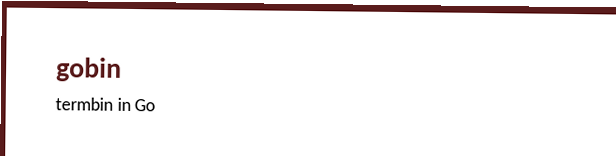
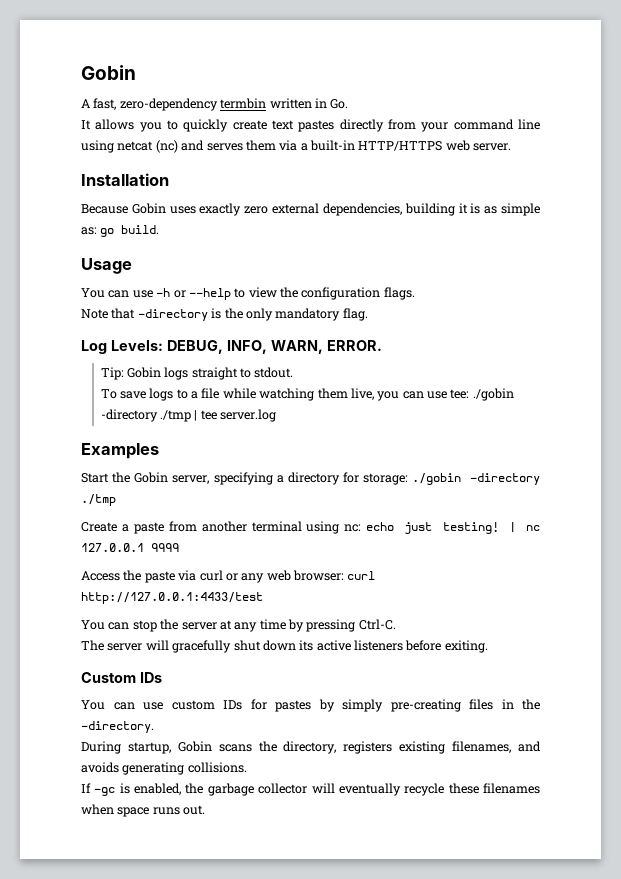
[55,57,122,82] [55,97,157,112] gobin // termbin in Go -> [81,65,136,80] [81,98,349,111] [81,119,540,132] [81,140,512,153] [81,173,169,186] [81,203,540,216] [81,225,160,237] [81,258,132,274] [81,287,415,300] [81,308,368,321] [81,340,382,354] [100,367,294,380] [100,388,514,401] [100,409,277,422] [81,443,159,459] [81,472,540,485] [81,494,116,506] [81,521,540,534] [81,543,179,552] [81,570,376,583] [81,592,263,604] [81,619,396,632] [81,640,488,653] [81,672,162,683] [81,699,540,712] [81,721,154,733] [81,741,541,754] [81,762,247,775] [81,783,540,796] [81,804,206,817] Gobin // A fast, zero-dependency termbin written in Go. // It allows you to quickly create text pastes directly from your command line using netcat (nc) and serves them via a built-in HTTP/HTTPS web server. // Installation // Because Gobin uses exactly zero external dependencies, building it is as simple as: go build. // Usage // You can use -h or --help to view the configuration flags. // Note that -directory is the only mandatory flag. // Log Levels: DEBUG, INFO, WARN, ERROR. // Tip: Gobin logs straight to stdout. // To save logs to a file while watching them live, you can use tee: ./gobin -directory ./tmp | tee server.log // Examples // Start the Gobin server, specifying a directory for storage: ./gobin -directory ./tmp // Create a paste from another terminal using nc: echo just testing! | nc 127.0.0.1 9999 // Access the paste via curl or any web browser: curl http://127.0.0.1:4433/test // You can stop the server at any time by pressing Ctrl-C. // The server will gracefully shut down its active listeners before exiting. // Custom IDs // You can use custom IDs for pastes by simply pre-creating files in the -directory. // During startup, Gobin scans the directory, registers existing filenames, and avoids generating collisions. // If -gc is enabled, the garbage collector will eventually recycle these filenames when space runs out.

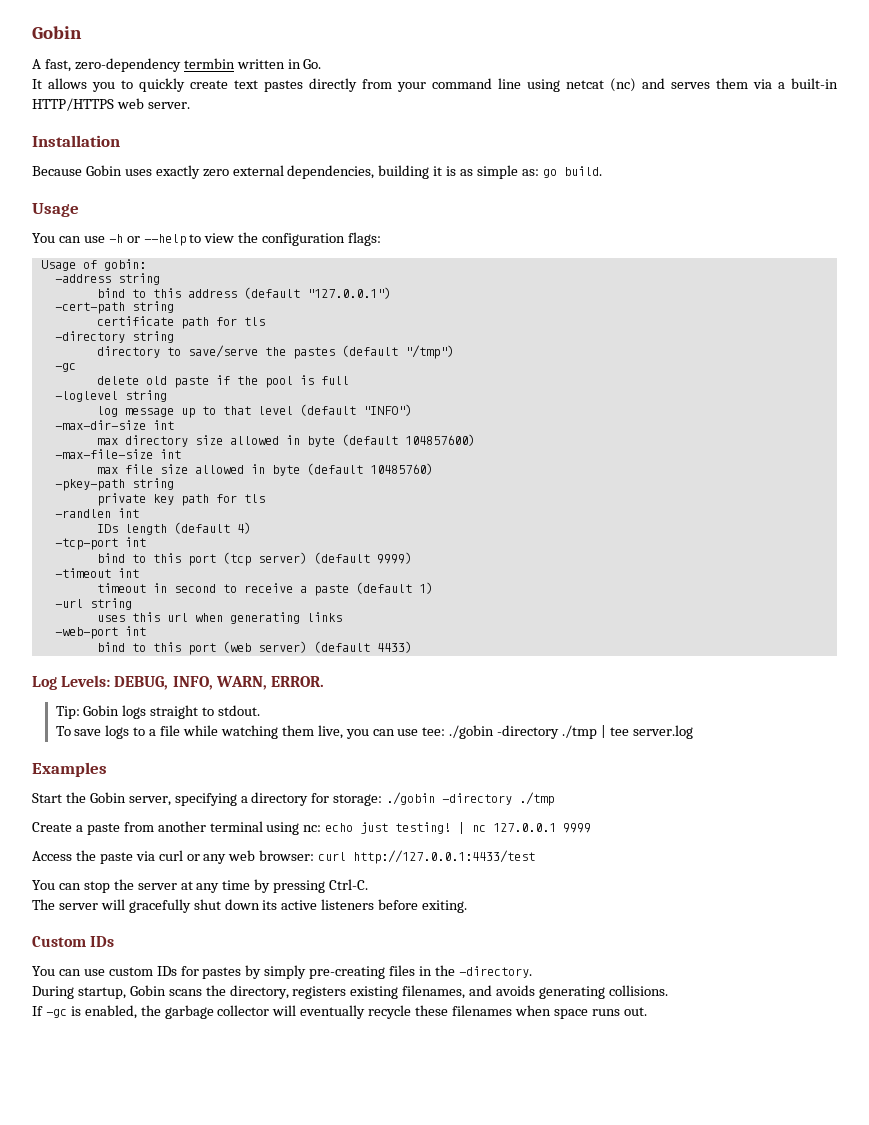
[383,287,415,300] [81,308,368,321] flags. // Note that -directory is the only mandatory flag. -> [348,232,382,246] [40,259,146,271] [54,273,160,285] [96,287,391,299] [54,301,174,314] [96,316,265,329] [54,331,174,343] [96,345,454,359] [54,363,76,372] [96,375,349,388] [54,390,167,402] [96,404,412,418] [54,420,174,430] [96,434,475,447] [54,449,181,459] [96,463,433,476] [54,478,174,491] [96,493,265,506] [54,508,139,518] [96,522,251,535] [54,537,146,550] [96,552,412,566] [54,568,139,578] [96,582,433,596] [54,598,132,610] [96,612,342,624] [54,626,146,639] [96,641,412,655] flags: // Usage of gobin: // -address string // bind to this address (default "127.0.0.1") // -cert-path string // certificate path for tls // -directory string // directory to save/serve the pastes (default "/tmp") // -gc // delete old paste if the pool is full // -loglevel string // log message up to that level (default "INFO") // -max-dir-size int // max directory size allowed in byte (default 104857600) // -max-file-size int // max file size allowed in byte (default 10485760) // -pkey-path string // private key path for tls // -randlen int // IDs length (default 4) // -tcp-port int // bind to this port (tcp server) (default 9999) // -timeout int // timeout in second to receive a paste (default 1) // -url string // uses this url when generating links // -web-port int // bind to this port (web server) (default 4433)

